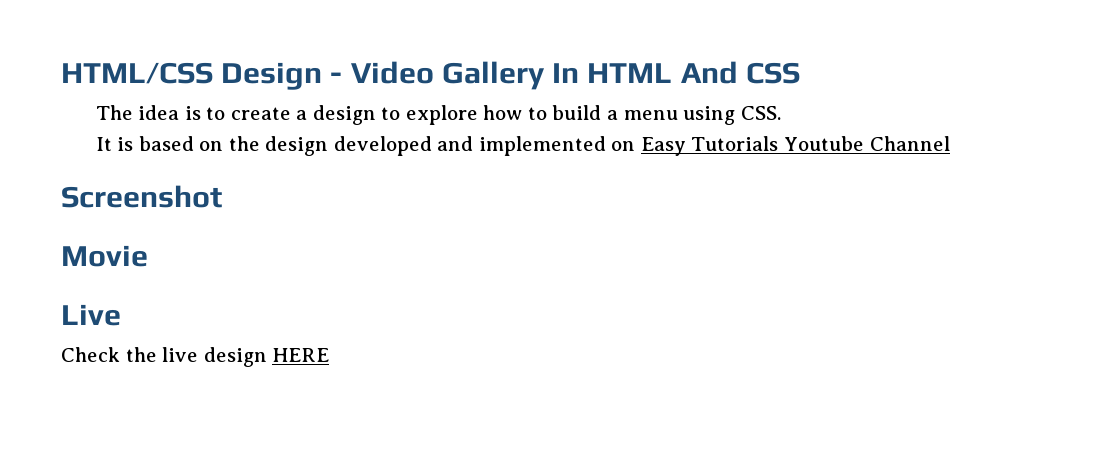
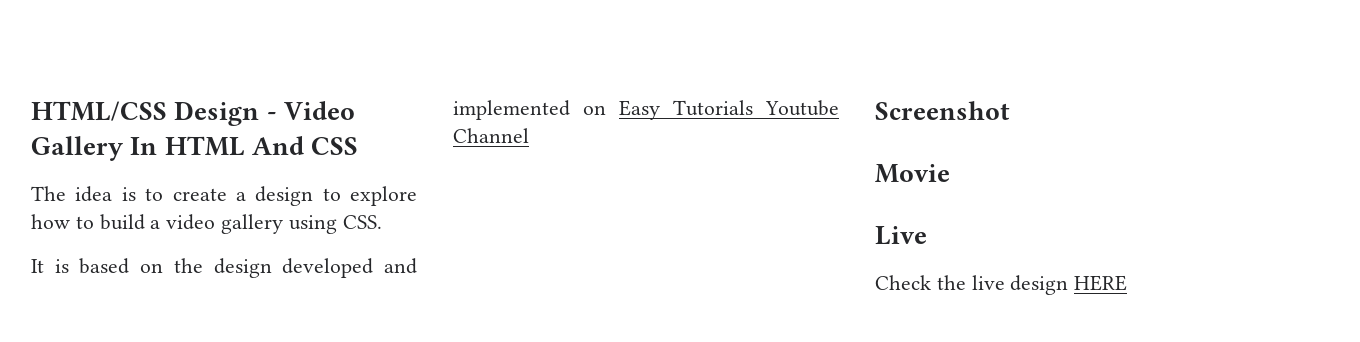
[623,110,678,120] menu -> [166,214,284,234] video gallery

